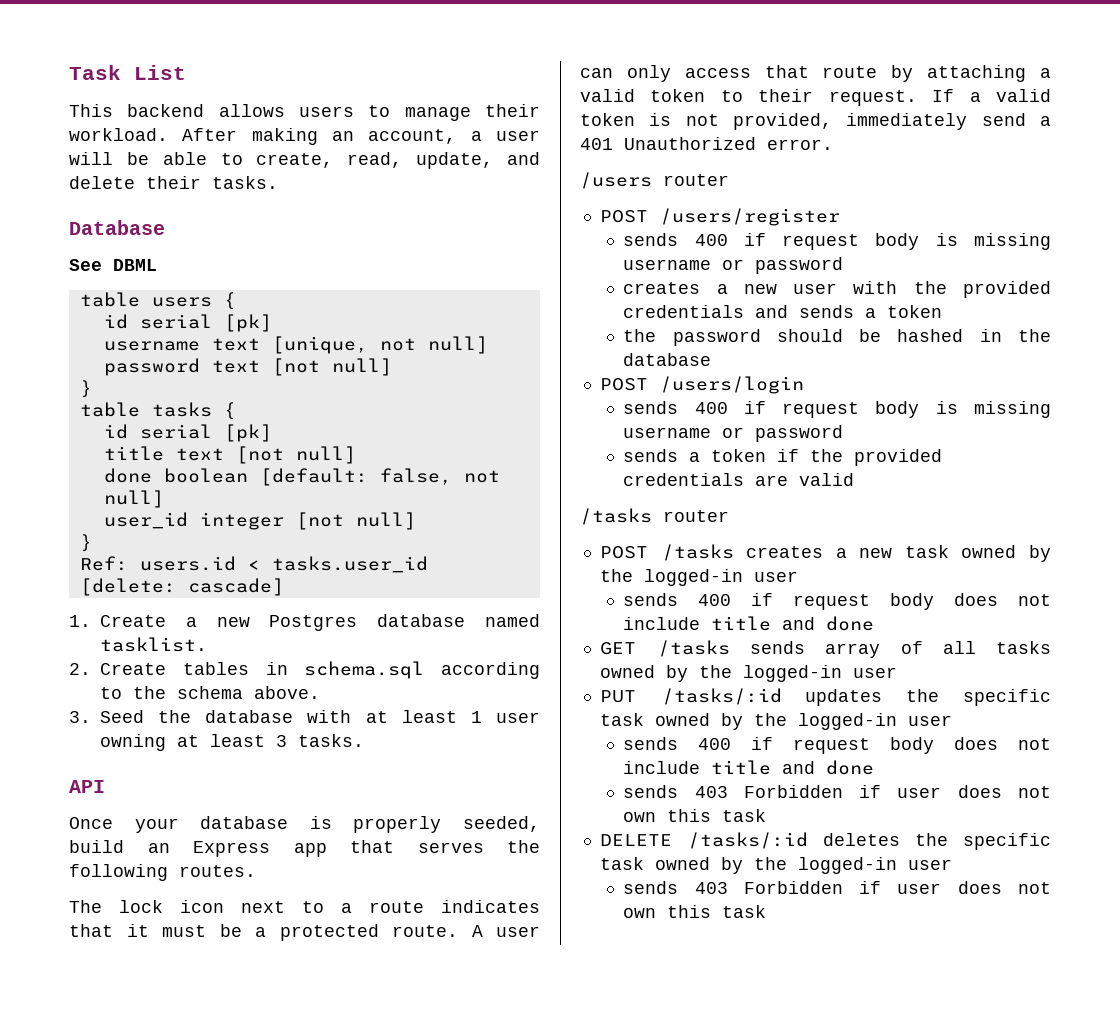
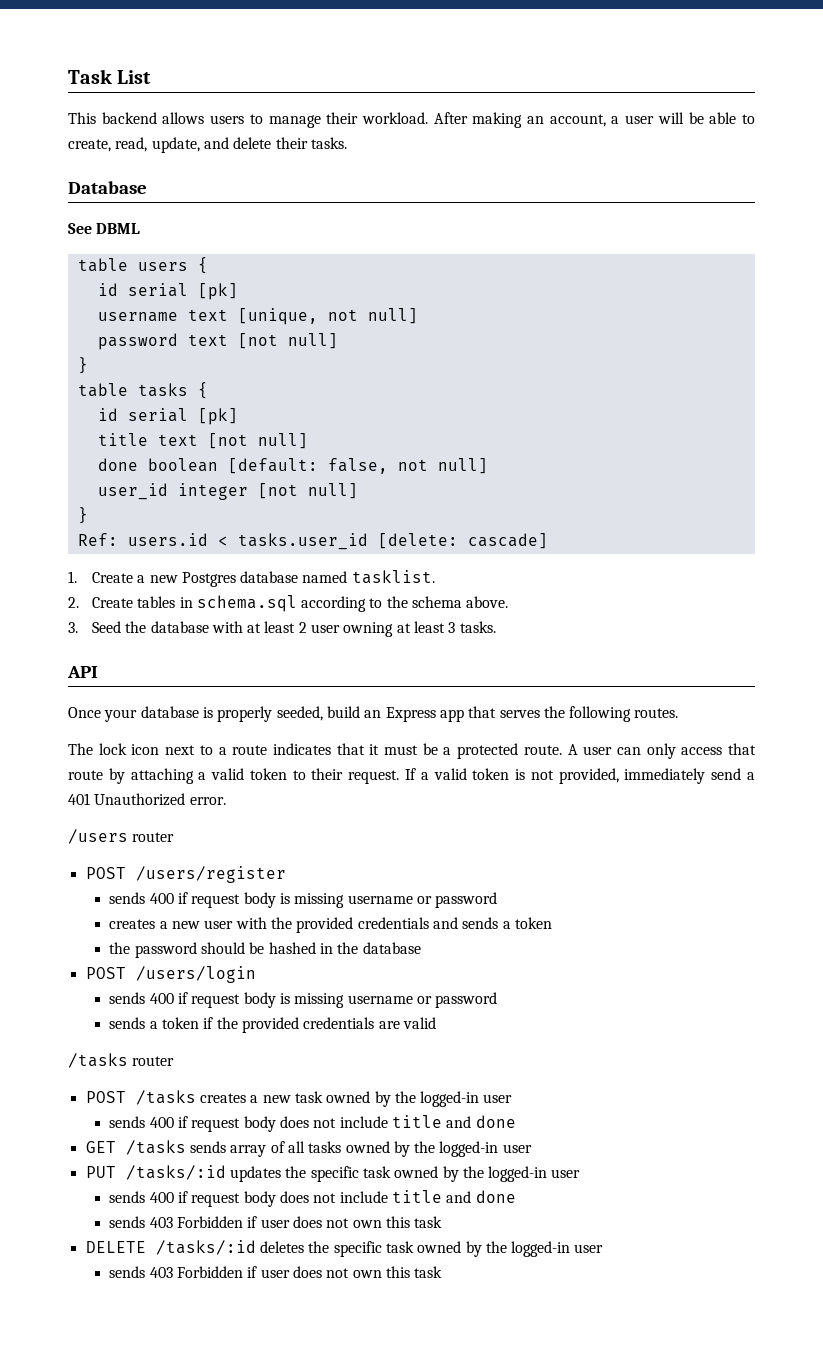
[470,711,482,723] 1 -> [298,622,307,633] 2

